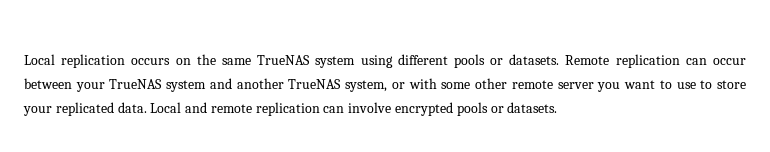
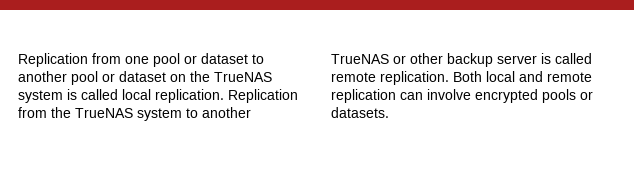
[24,54,171,68] Local replication occurs -> [18,53,264,67] [18,71,166,85] Replication from one pool or dataset to another pool or dataset
[221,54,746,68] [24,78,232,92] same TrueNAS system using different pools or datasets. Remote replication can occur between your TrueNAS system and -> [214,72,272,82] [18,89,298,103] [18,107,198,121] TrueNAS system is called local replication. Replication from the TrueNAS system to
[345,78,746,92] [23,102,182,116] system, or with some other remote server you want to use to store your replicated data. Local -> [393,53,592,67] [331,71,515,85] or other backup server is called remote replication. Both local

